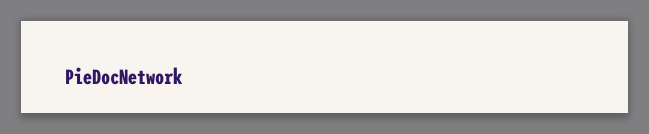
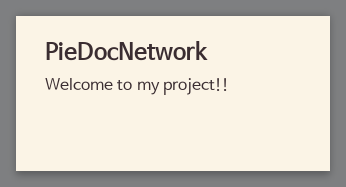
(183, 76) none -> [45,78,229,95] // Welcome to my project!!

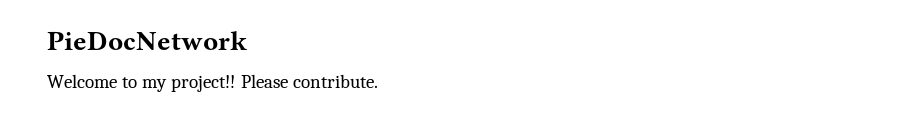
(229, 86) none -> [240,74,378,88] Please contribute.

